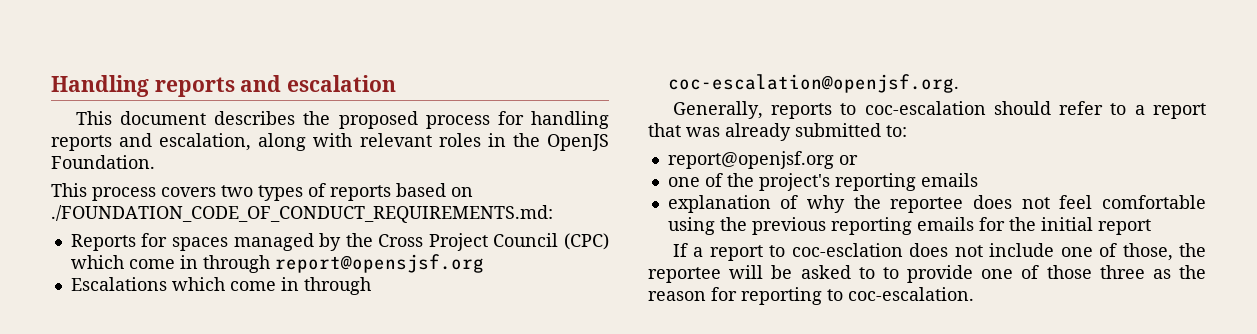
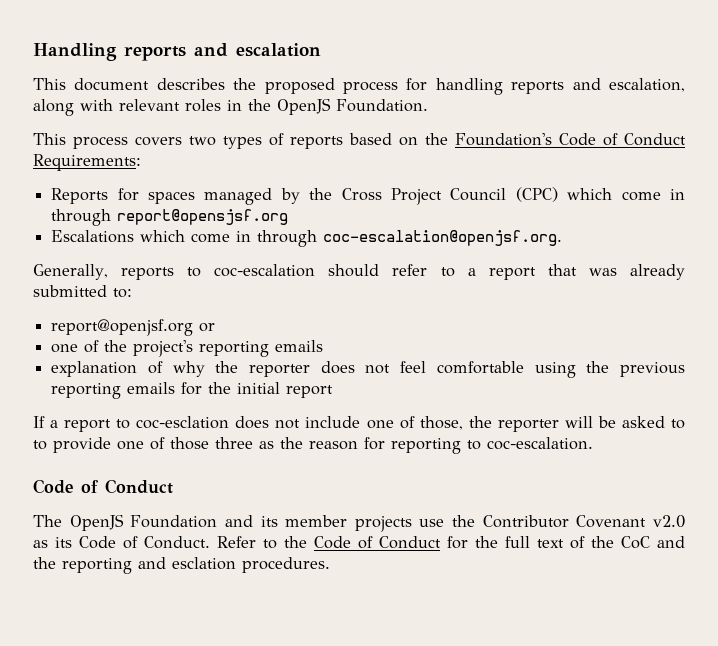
[51,205,553,223] ./FOUNDATION_CODE_OF_CONDUCT_REQUIREMENTS.md: -> [425,133,686,146] [33,154,141,171] the Foundation's Code of Conduct Requirements:
[890,197,964,213] reportee -> [249,364,311,377] reporter
[648,267,721,283] reportee -> [497,419,559,432] reporter
(974, 294) none -> [33,479,173,494] [33,514,685,532] [33,536,685,549] [33,557,330,574] // Code of Conduct // The OpenJS Foundation and its member projects use the Contributor Covenant v2.0 as its Code of Conduct. Refer to the Code of Conduct for the full text of the CoC and the reporting and esclation procedures.

